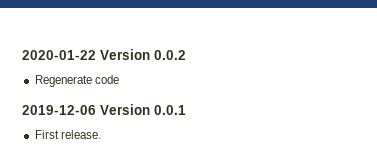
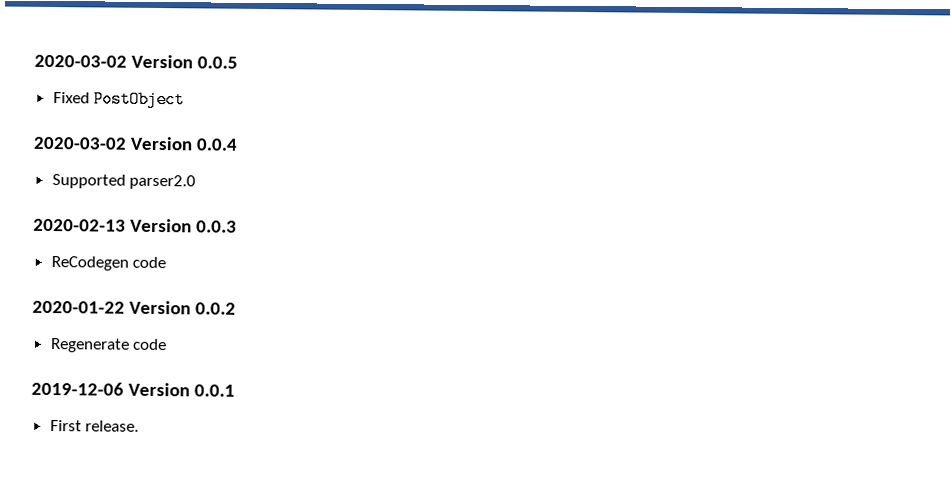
(22, 55) none -> [34,54,239,69] [52,90,186,109] [33,136,239,151] [51,174,197,190] [33,218,238,233] [50,255,167,271] 2020-03-02 Version 0.0.5 // Fixed PostObject // 2020-03-02 Version 0.0.4 // Supported parser2.0 // 2020-02-13 Version 0.0.3 // ReCodegen code //

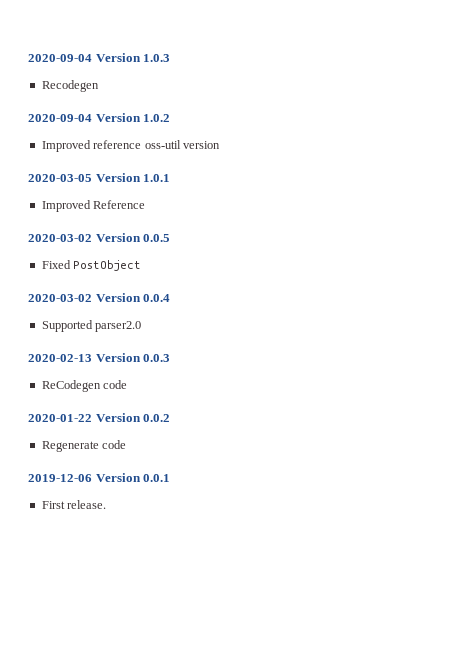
(34, 61) none -> [28,53,171,62] [41,80,99,92] [28,113,171,122] [41,140,220,152] [28,173,171,182] [41,200,146,212] 2020-09-04 Version 1.0.3 // Recodegen // 2020-09-04 Version 1.0.2 // Improved reference oss-util version // 2020-03-05 Version 1.0.1 // Improved Reference //

